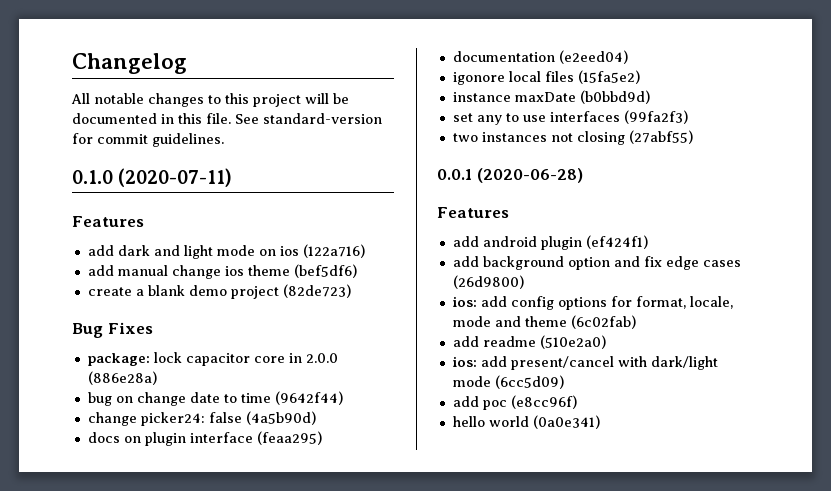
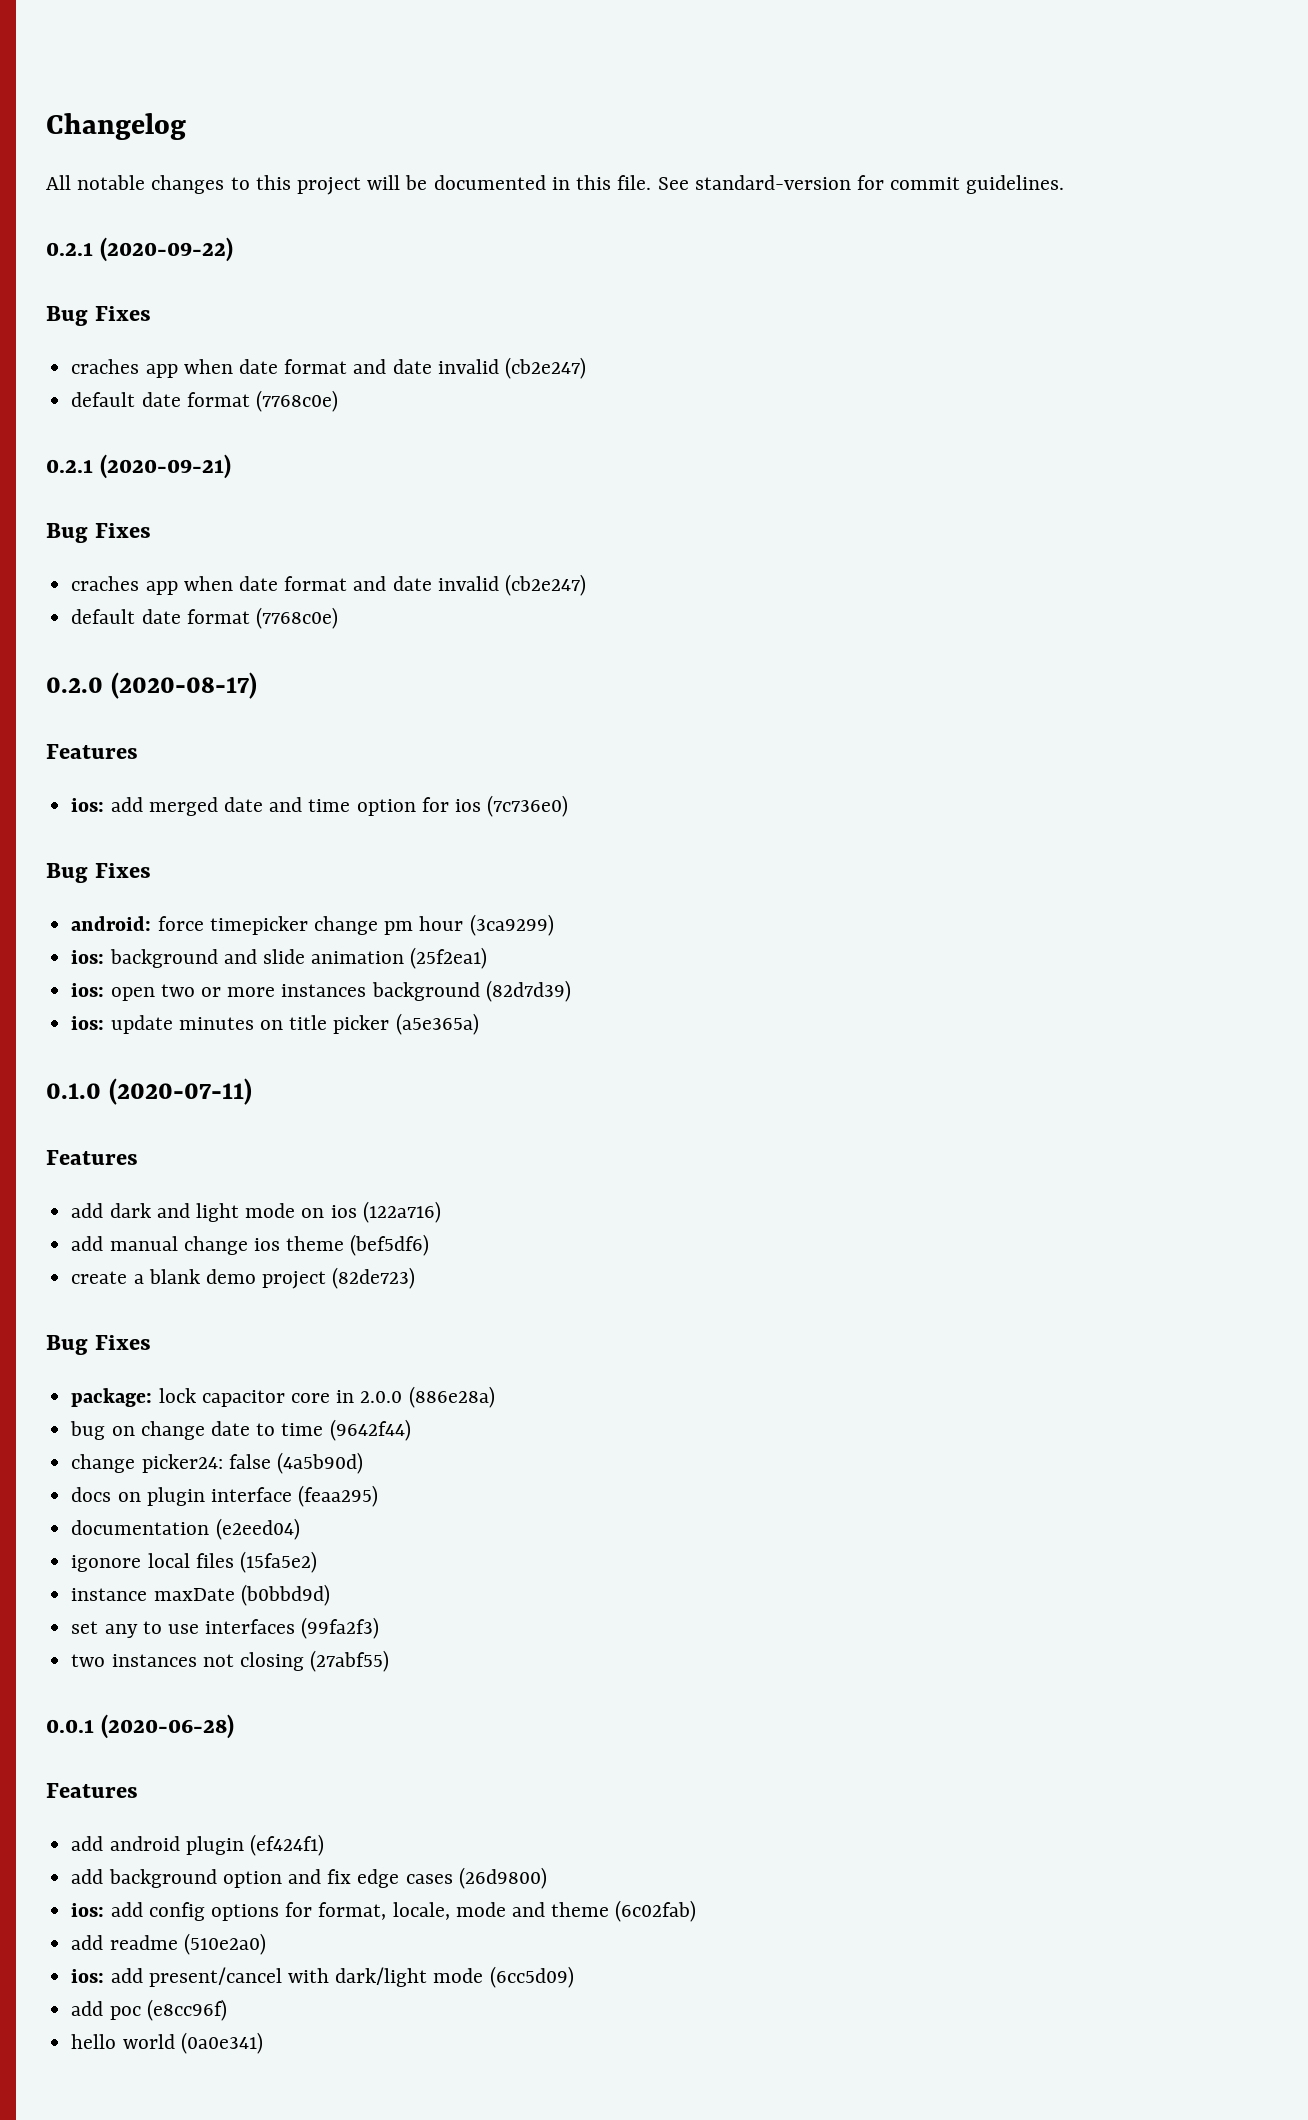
(224, 140) none -> [46,237,234,262] [46,306,152,326] [71,357,586,379] [71,390,338,412] [46,454,232,479] [46,523,152,543] [71,574,586,596] [71,607,338,629] [46,672,257,699] [46,744,138,759] [71,795,569,817] [46,863,152,883] [71,914,554,936] [71,947,488,969] [71,980,571,1002] [71,1013,479,1035] // 0.2.1 (2020-09-22) // Bug Fixes // craches app when date format and date invalid (cb2e247) // default date format (7768c0e) // 0.2.1 (2020-09-21) // Bug Fixes // craches app when date format and date invalid (cb2e247) // default date format (7768c0e) // 0.2.0 (2020-08-17) // Features // ios: add merged date and time option for ios (7c736e0) // Bug Fixes // android: force timepicker change pm hour (3ca9299) // ios: background and slide animation (25f2ea1) // ios: open two or more instances background (82d7d39) // ios: update minutes on title picker (a5e365a)

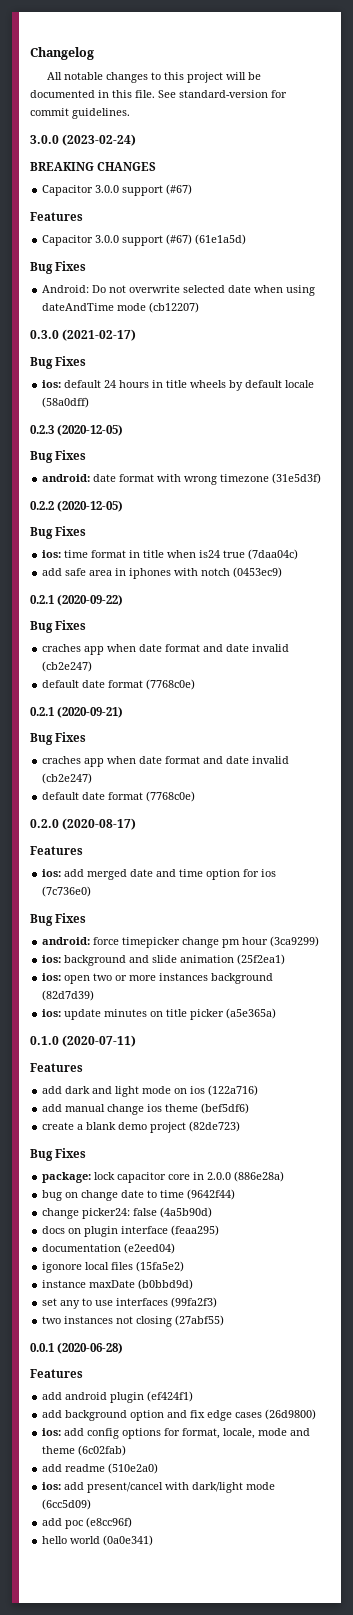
(1065, 184) none -> [30,134,137,146] [30,162,157,171] [42,184,193,196] [30,212,83,221] [42,234,247,246] [30,261,87,274] [42,285,316,296] [42,302,200,313] [30,329,137,341] [30,356,87,369] [42,380,315,391] [42,397,90,408] [30,425,124,436] [30,450,87,463] [42,473,322,485] [30,501,124,512] [30,526,87,539] [42,549,299,560] [42,567,283,579] // 3.0.0 (2023-02-24) // BREAKING CHANGES // Capacitor 3.0.0 support (#67) // Features // Capacitor 3.0.0 support (#67) (61e1a5d) // Bug Fixes // Android: Do not overwrite selected date when using dateAndTime mode (cb12207) // 0.3.0 (2021-02-17) // Bug Fixes // ios: default 24 hours in title wheels by default locale (58a0dff) // 0.2.3 (2020-12-05) // Bug Fixes // android: date format with wrong timezone (31e5d3f) // 0.2.2 (2020-12-05) // Bug Fixes // ios: time format in title when is24 true (7daa04c) // add safe area in iphones with notch (0453ec9)

